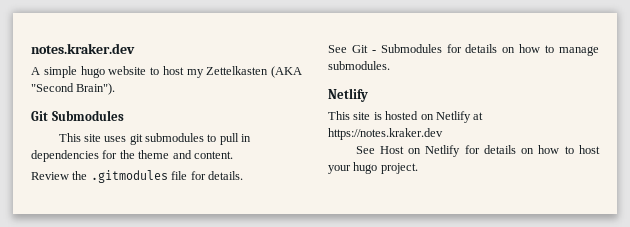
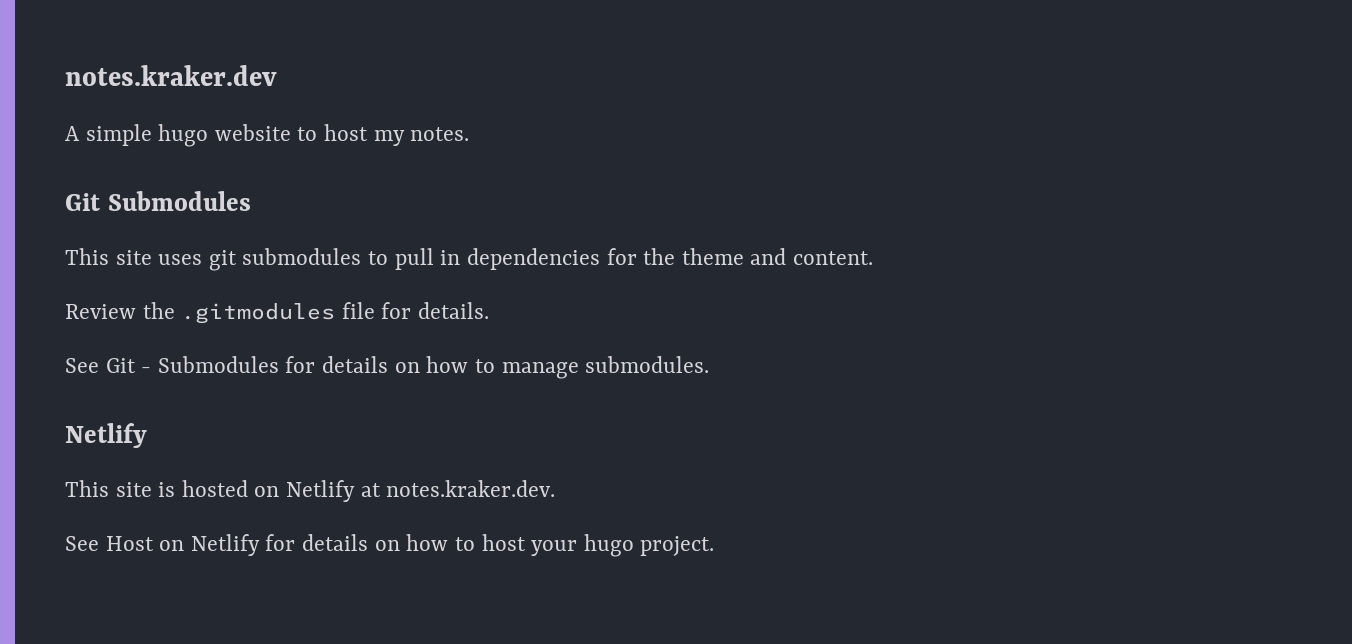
[206,66,302,78] [31,83,116,95] Zettelkasten (AKA "Second Brain"). -> [410,127,470,141] notes.
[328,128,443,140] https://notes.kraker.dev -> [386,480,556,497] notes.kraker.dev.

